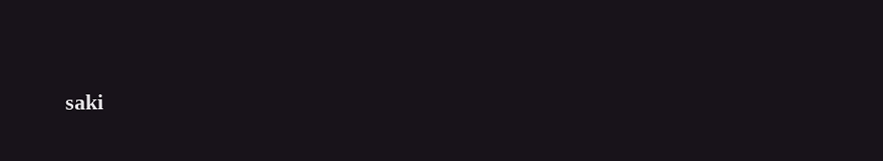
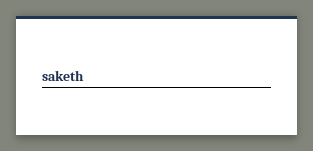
[65,94,104,110] saki -> [42,70,84,81] saketh

